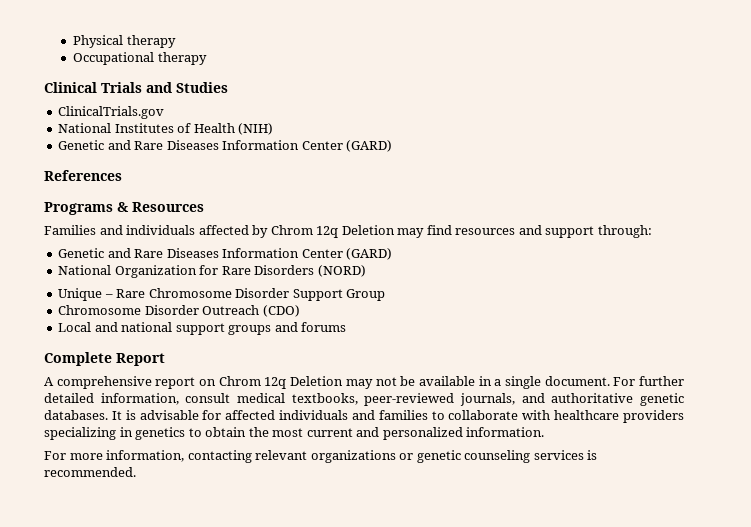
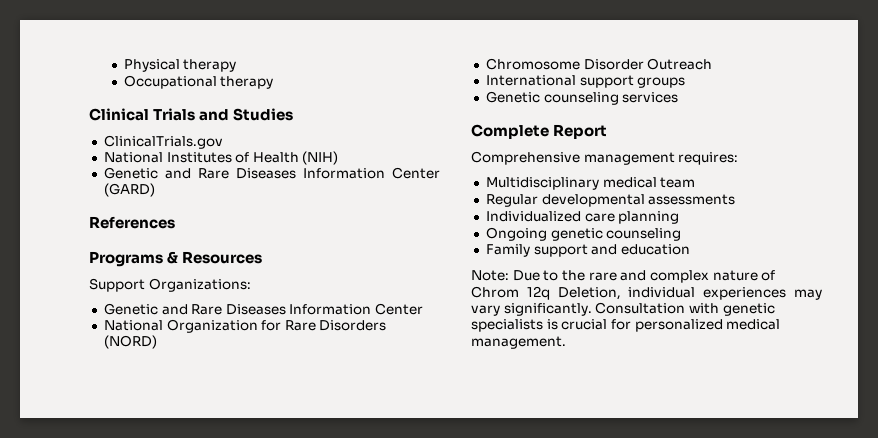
[44,225,652,238] [58,248,393,260] Families and individuals affected by Chrom 12q Deletion may find resources and support through: // Genetic and Rare Diseases Information Center (GARD) -> [89,278,251,292] [103,303,424,315] Support Organizations: // Genetic and Rare Diseases Information Center
[58,288,386,301] // Unique – Rare Chromosome Disorder Support Group -> (157, 342) none
[262,305,300,317] [58,322,173,332] (CDO) // Local and national -> [485,75,576,86] // International
[274,322,347,332] and forums -> [485,91,679,105] // Genetic counseling services
[44,376,684,389] [44,393,684,406] [44,410,684,423] [44,427,545,440] [44,450,598,463] [44,467,136,477] A comprehensive report on Chrom 12q Deletion may not be available in a single document. For further detailed information, consult medical textbooks, peer-reviewed journals, and authoritative genetic databases. It is advisable for affected individuals and families to collaborate with healthcare providers specializing in genetics to obtain the most current and personalized information. // For more information, contacting relevant organizations or genetic counseling services is recommended. -> [471,151,739,165] [485,177,696,190] [485,194,736,207] [485,211,680,224] [485,227,682,241] [485,244,690,257] [471,270,776,283] [471,286,822,300] [471,302,775,316] [471,319,781,332] [471,336,566,349] Comprehensive management requires: // Multidisciplinary medical team // Regular developmental assessments // Individualized care planning // Ongoing genetic counseling // Family support and education // Note: Due to the rare and complex nature of Chrom 12q Deletion, individual experiences may vary significantly. Consultation with genetic specialists is crucial for personalized medical management.

